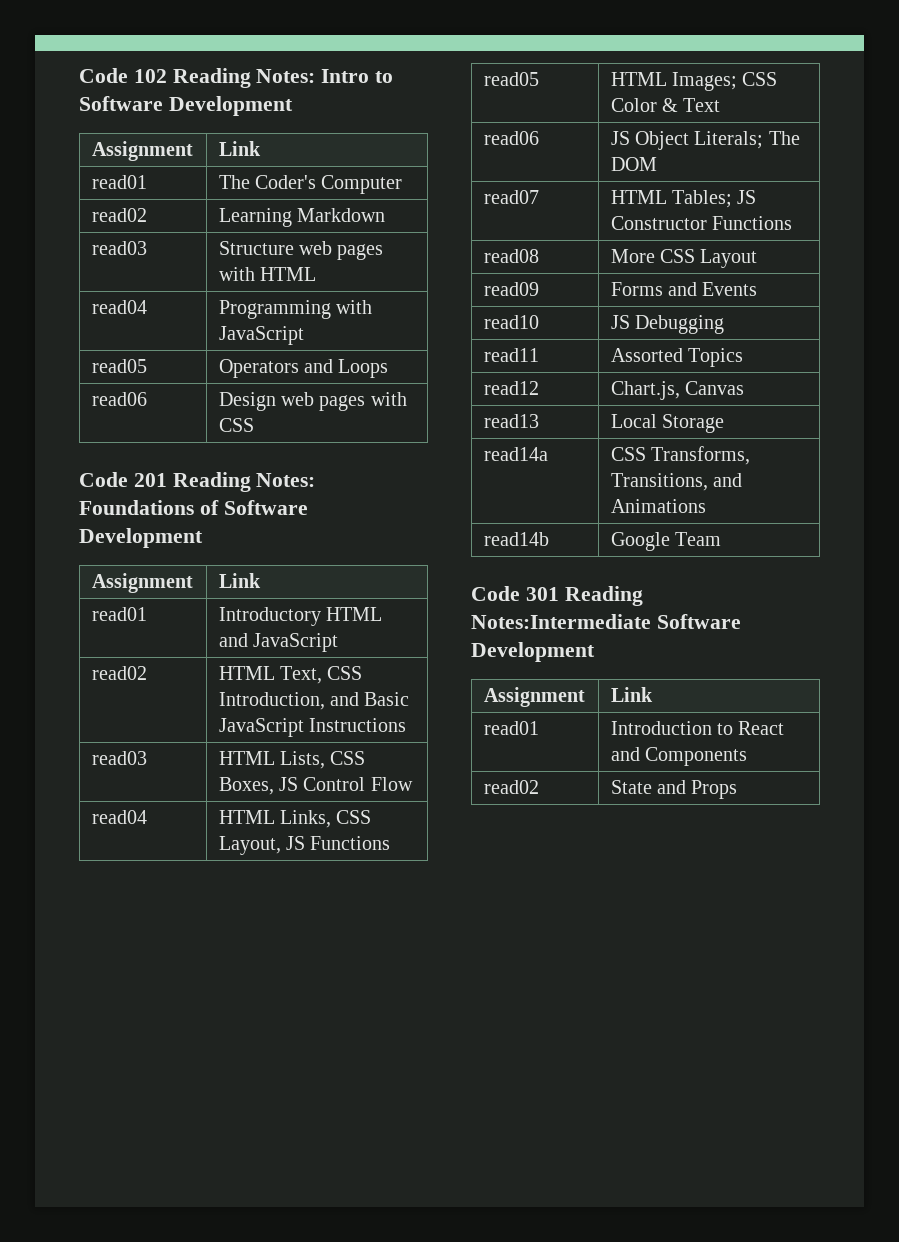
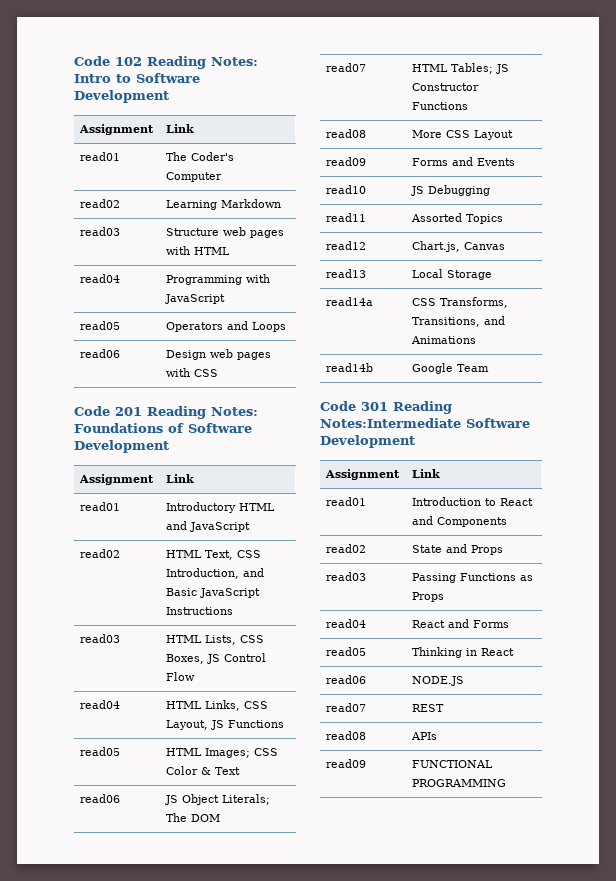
(738, 789) none -> [326,572,367,581] [412,573,534,583] [412,592,445,602] [326,619,367,628] [412,619,510,628] [326,647,367,656] [412,647,515,658] [326,675,367,684] [412,676,465,686] [326,703,367,712] [412,704,445,712] [326,731,367,740] [411,732,438,740] [326,759,367,768] [412,760,494,768] [412,779,507,787] // read03 | Passing Functions as Props // read04 | React and Forms // read05 | Thinking in React // read06 | NODE.JS // read07 | REST // read08 | APIs // read09 | FUNCTIONAL PROGRAMMING

